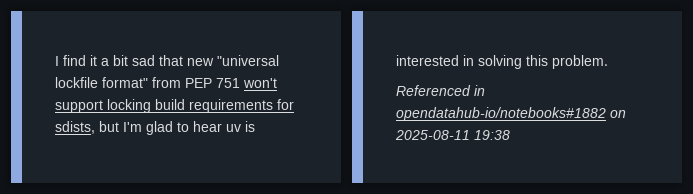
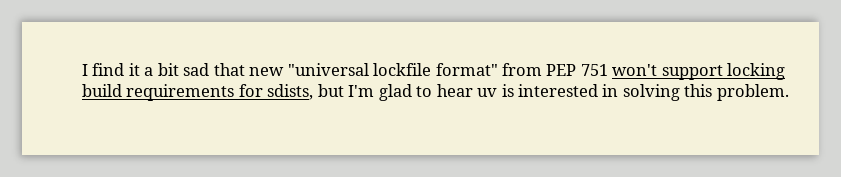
[396,85,485,96] [396,107,626,121] [395,130,510,140] // Referenced in opendatahub-io/notebooks#1882 on 2025-08-11 19:38 -> (789, 92) none

